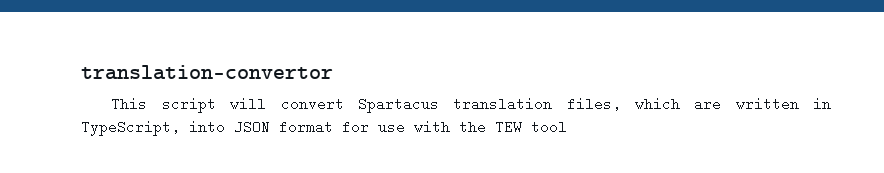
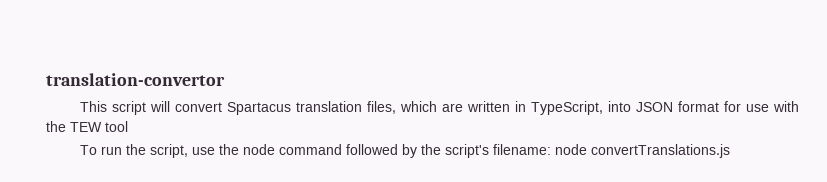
(567, 127) none -> [80,144,731,158] // To run the script, use the node command followed by the script's filename: node convertTranslations.js

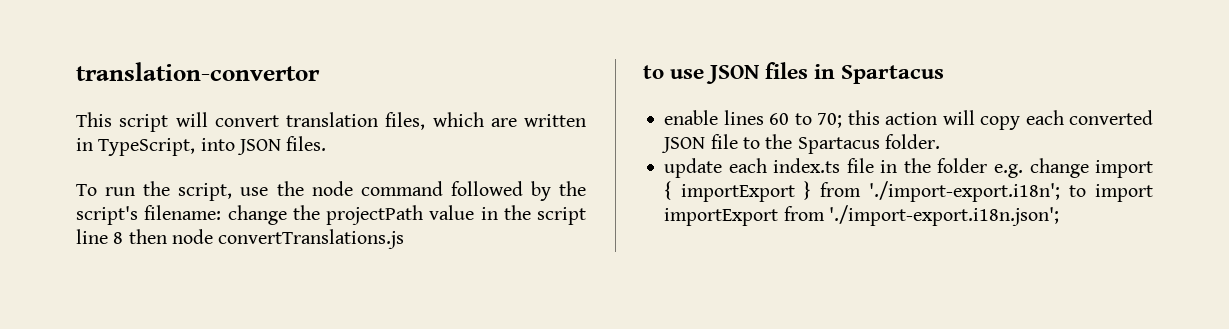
[227,102,292,115] Spartacus -> (279, 121) none
[678,101,799,112] [46,121,128,132] format for use with the TEW tool -> [286,136,327,151] files.
[555,144,731,158] node convertTranslations.js -> [227,205,586,225] [76,229,405,249] [643,62,945,84] [664,110,1153,130] [661,134,940,154] [664,158,1153,178] [664,181,1153,202] [664,205,1059,226] change the projectPath value in the script line 8 then node convertTranslations.js // to use JSON files in Spartacus // enable lines 60 to 70; this action will copy each converted JSON file to the Spartacus folder. // update each index.ts file in the folder e.g. change import { importExport } from './import-export.i18n'; to import importExport from './import-export.i18n.json';

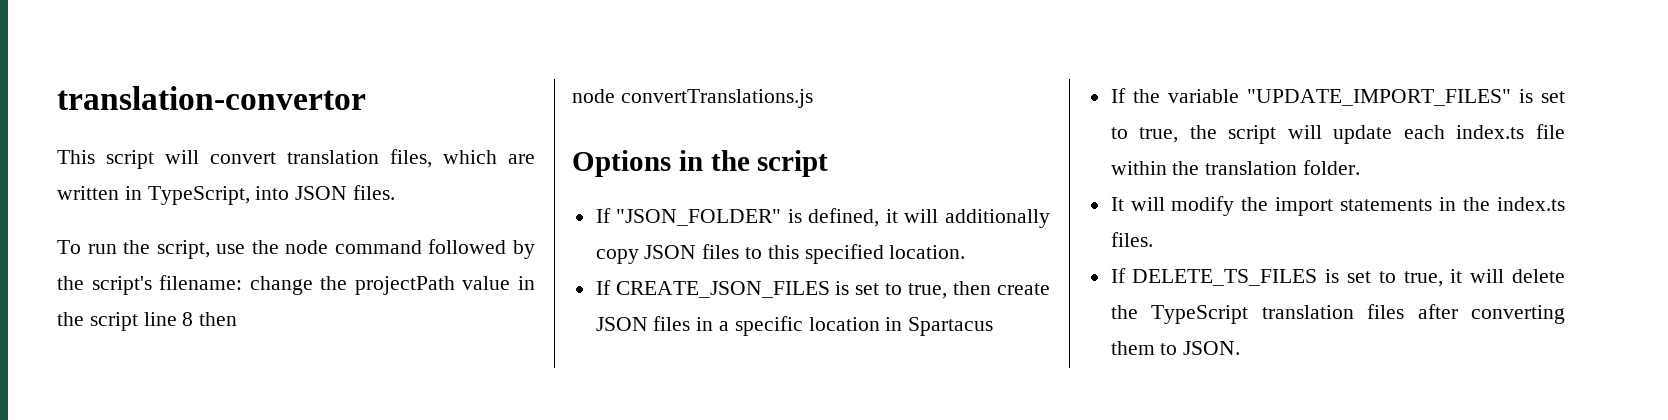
(167, 236) none -> (238, 319) //
[643,62,945,84] [664,110,1153,130] [661,134,940,154] [664,158,1153,178] [664,181,1153,202] [664,205,1059,226] to use JSON files in Spartacus // enable lines 60 to 70; this action will copy each converted JSON file to the Spartacus folder. // update each index.ts file in the folder e.g. change import { importExport } from './import-export.i18n'; to import importExport from './import-export.i18n.json'; -> [572,150,829,177] [595,208,1050,228] [595,244,966,264] [595,280,1050,299] [595,316,994,336] [1110,88,1565,106] [1110,124,1565,144] [1110,160,1361,175] [1110,196,1565,216] [1110,232,1153,247] [1110,268,1565,287] [1110,304,1565,324] [1110,341,1241,355] Options in the script // If "JSON_FOLDER" is defined, it will additionally copy JSON files to this specified location. // If CREATE_JSON_FILES is set to true, then create JSON files in a specific location in Spartacus // If the variable "UPDATE_IMPORT_FILES" is set to true, the script will update each index.ts file within the translation folder. // It will modify the import statements in the index.ts files. // If DELETE_TS_FILES is set to true, it will delete the TypeScript translation files after converting them to JSON.

